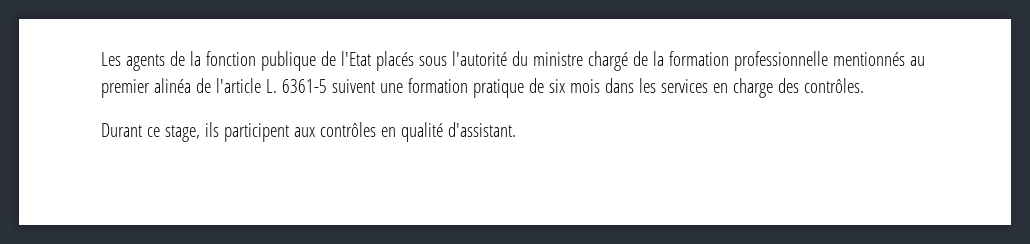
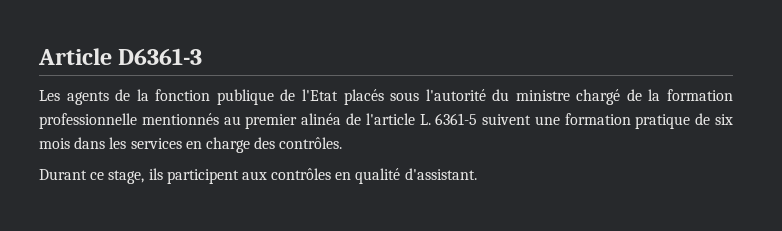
(101, 59) none -> [38,48,203,65] Article D6361-3 //

